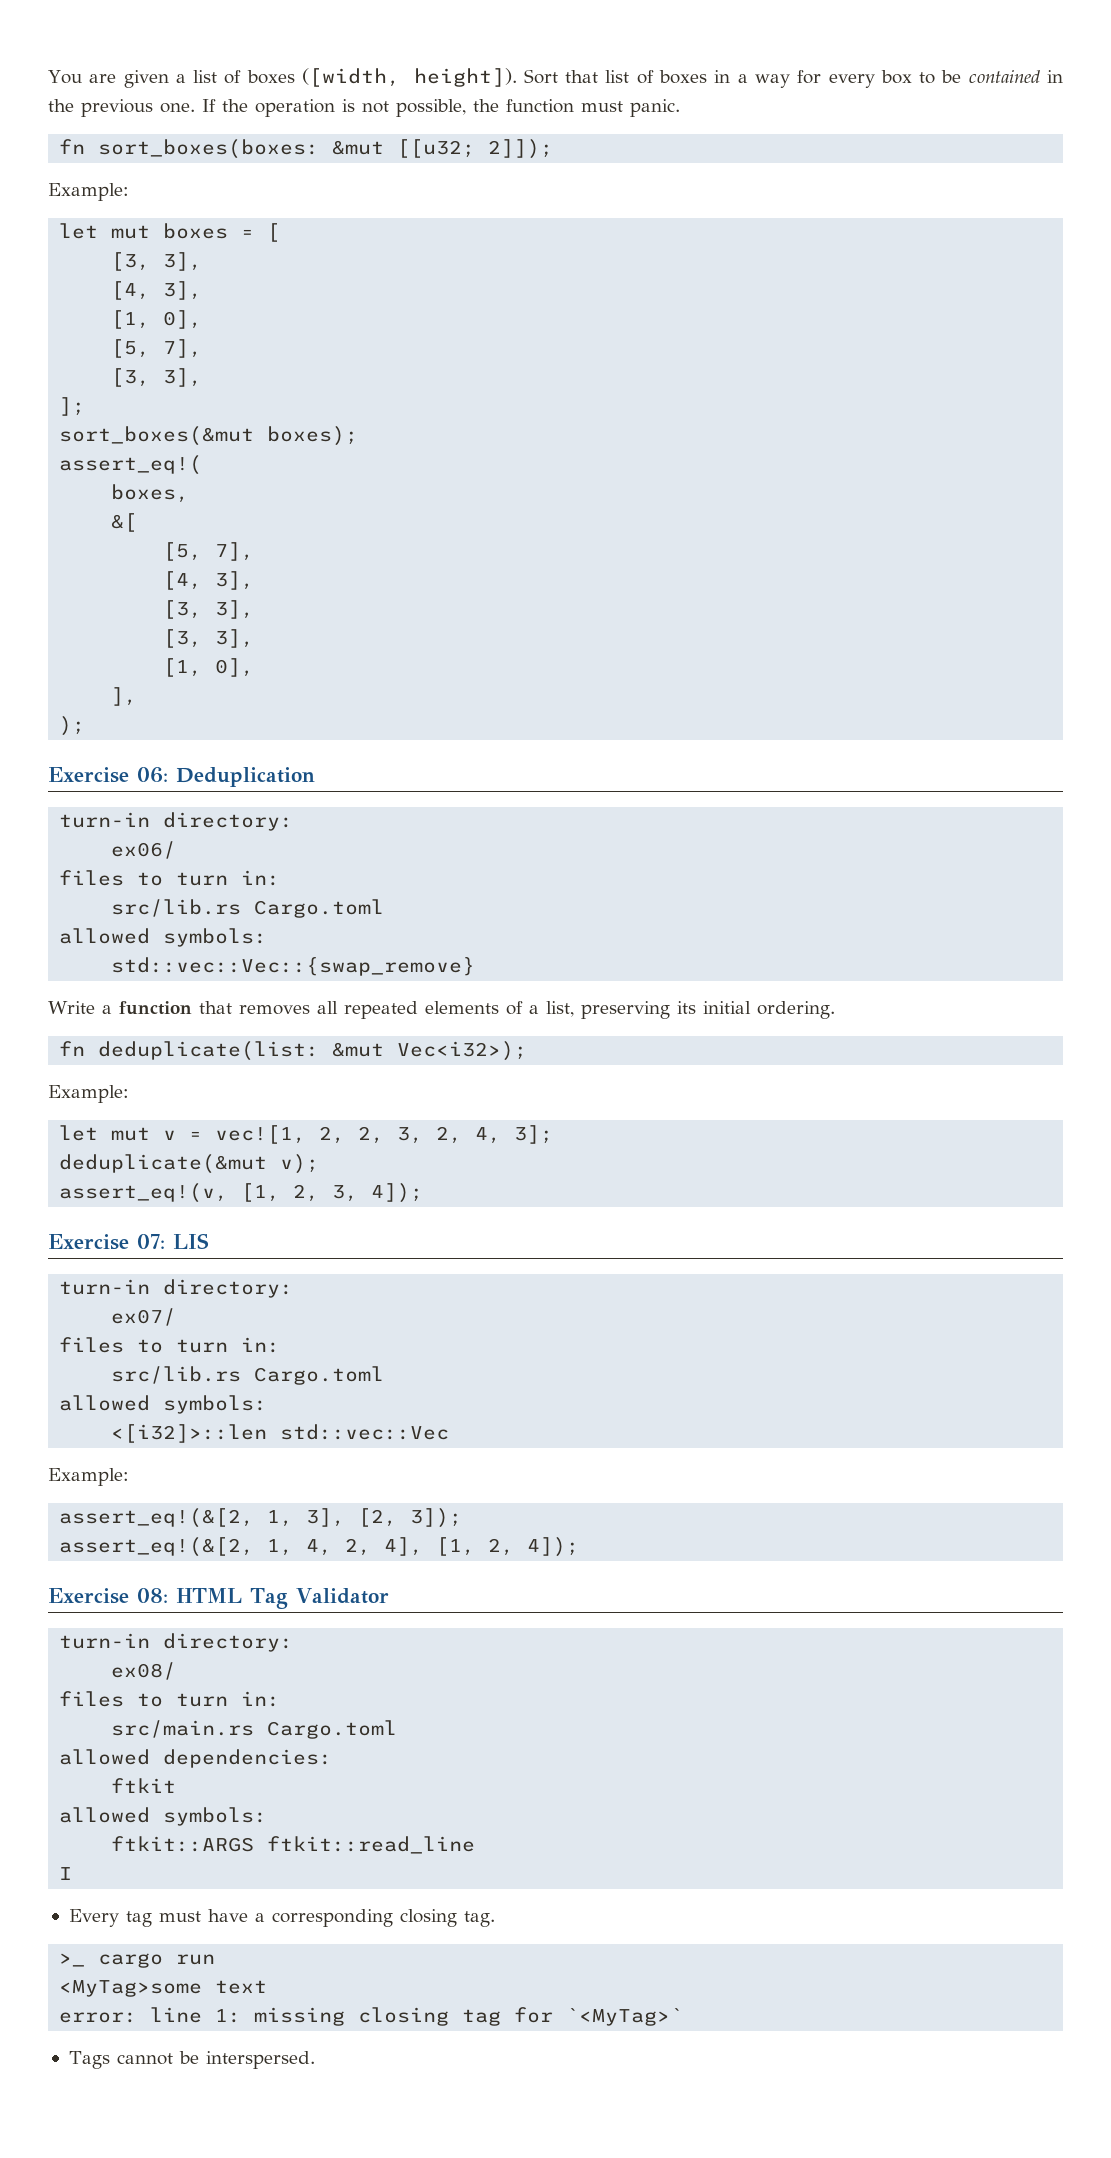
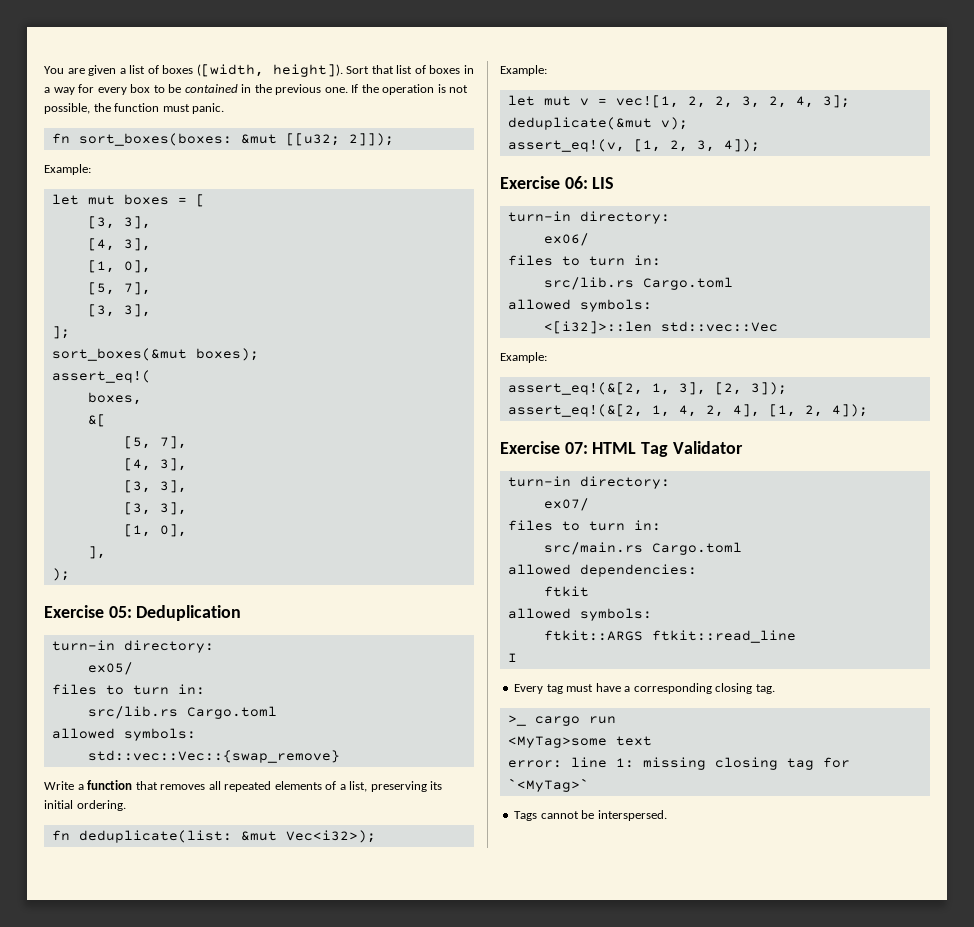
[137,767,168,783] 06: -> [108,606,132,618] 05:
[111,841,177,859] ex06/ -> [87,662,133,675] ex05/
[137,1234,165,1249] 07: -> [564,176,588,189] 06:
[111,1308,177,1326] ex07/ -> [543,233,589,246] ex06/
[137,1588,168,1603] 08: -> [564,442,588,454] 07:
[111,1662,177,1680] ex08/ -> [543,498,589,511] ex07/

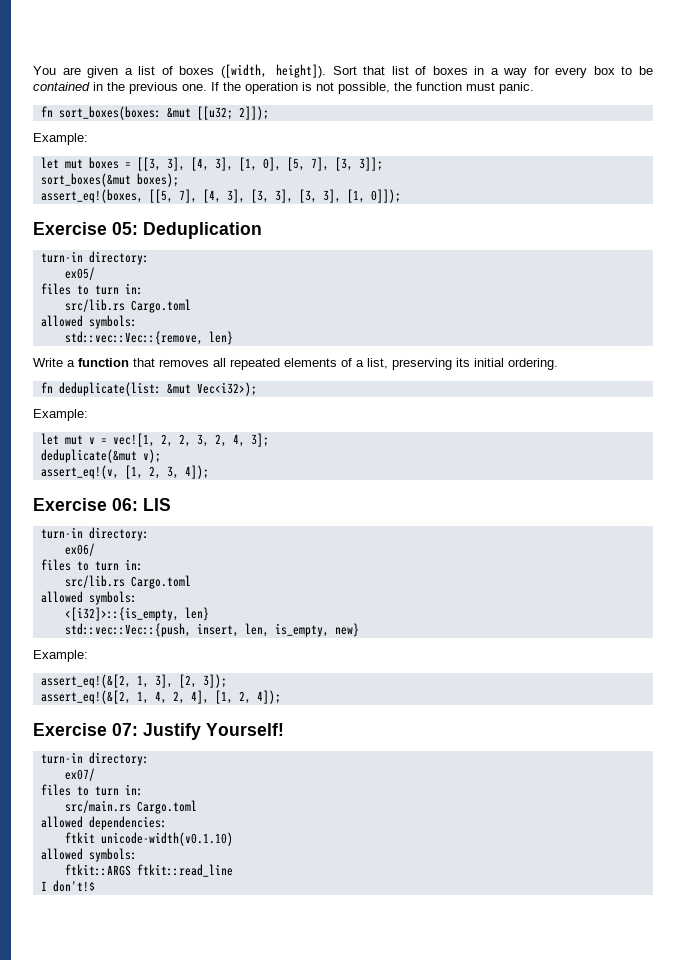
[195,194,205,207] [87,216,151,229] [87,238,151,251] [87,260,151,273] [87,282,151,295] [87,304,151,317] [51,326,70,339] [ // [3, 3], // [4, 3], // [1, 0], // [5, 7], // [3, 3], // ]; -> [136,157,383,171] [[3, 3], [4, 3], [1, 0], [5, 7], [3, 3]];
[51,370,151,383] [87,392,142,405] [87,414,106,427] [123,436,187,449] [123,458,187,471] [123,480,187,493] [123,502,187,515] [123,524,187,537] [87,546,106,559] [51,568,70,581] assert_eq!( // boxes, // &[ // [5, 7], // [4, 3], // [3, 3], // [3, 3], // [1, 0], // ], // ); -> [40,189,401,203] assert_eq!(boxes, [[5, 7], [4, 3], [3, 3], [3, 3], [1, 0]]);
[87,750,340,763] std::vec::Vec::{swap_remove} -> [64,331,233,345] std::vec::Vec::{remove, len}
[543,321,778,334] <[i32]>::len std::vec::Vec -> [64,607,209,621] [64,623,359,637] <[i32]>::{is_empty, len} // std::vec::Vec::{push, insert, len, is_empty, new}
[592,441,743,457] HTML Tag Validator -> [143,723,284,740] Justify Yourself!
(589, 591) none -> [100,832,233,846] unicode-width(v0.1.10)
[514,683,775,694] [507,715,616,726] [507,736,652,748] [507,757,850,770] [507,778,589,792] [514,810,667,821] // Every tag must have a corresponding closing tag. // >_ cargo run // <MyTag>some text // error: line 1: missing closing tag for `<MyTag>` // Tags cannot be interspersed. -> [52,880,95,892] don't!$

